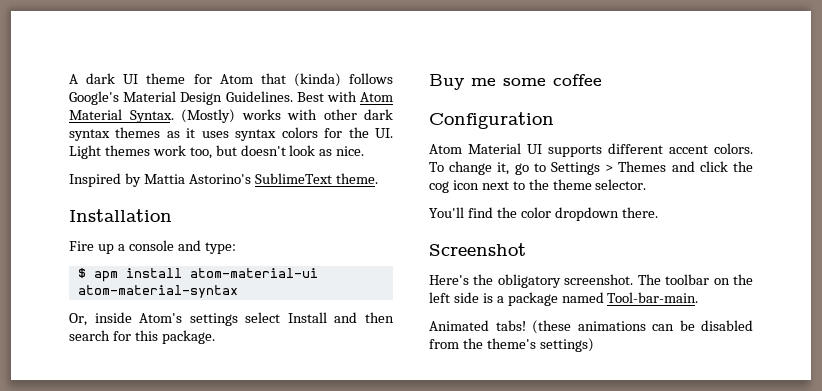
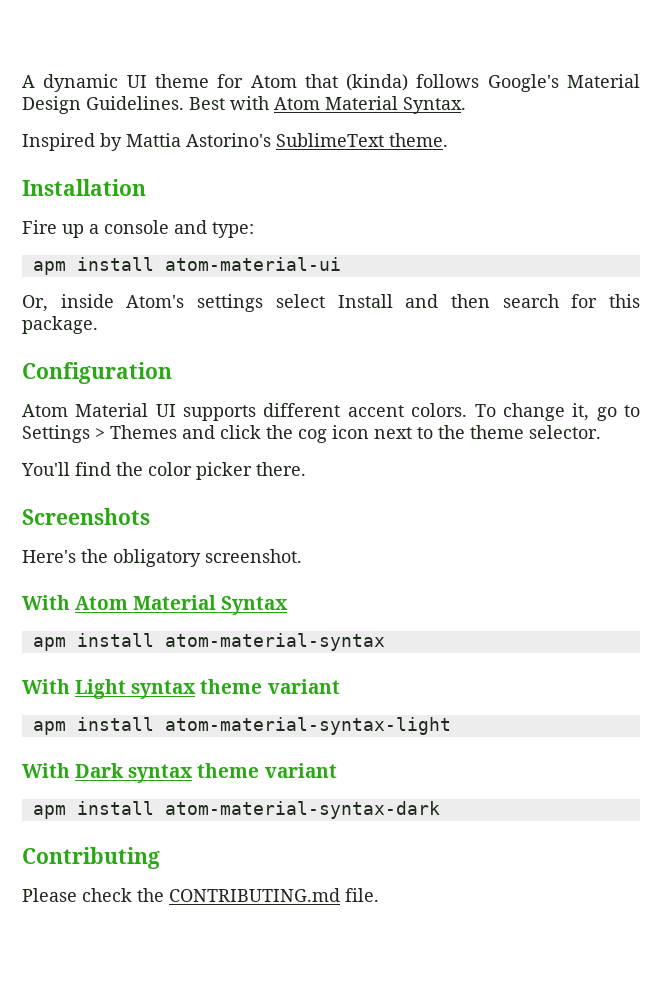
[86,73,116,84] dark -> [43,74,119,92] dynamic
[181,109,393,123] [69,127,394,141] [69,145,365,159] (Mostly) works with other dark syntax themes as it uses syntax colors for the UI. Light themes work too, but doesn't look as nice. -> (466, 105) none
[77,268,86,278] $ -> (254, 230) none
[77,285,238,298] atom-material-syntax -> (341, 264) none
[429,74,602,90] // Buy me some coffee -> (98, 325) none
[554,207,619,221] dropdown -> [196,462,252,480] picker
[429,243,526,256] Screenshot -> [22,508,150,525] Screenshots
[637,274,753,285] [429,292,699,306] [429,320,753,334] [429,338,594,352] The toolbar on the left side is a package named Tool-bar-main. // Animated tabs! (these animations can be disabled from the theme's settings) -> [22,595,289,615] [32,633,385,651] [22,679,340,699] [32,717,451,735] [22,763,337,783] [32,801,440,819] [22,847,160,869] [22,888,379,902] // With Atom Material Syntax // apm install atom-material-syntax // With Light syntax theme variant // apm install atom-material-syntax-light // With Dark syntax theme variant // apm install atom-material-syntax-dark // Contributing // Please check the CONTRIBUTING.md file.

